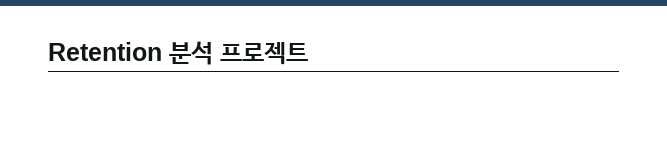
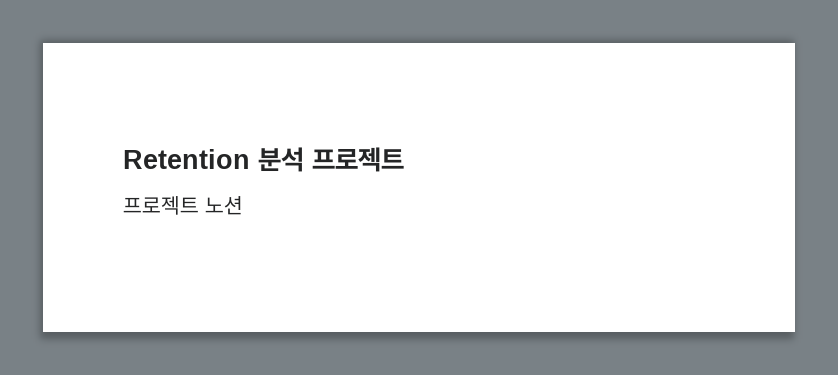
(308, 53) none -> [123,196,243,215] // 프로젝트 노션

